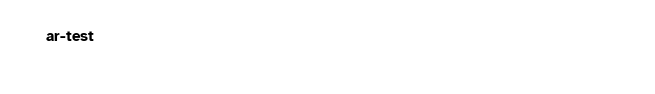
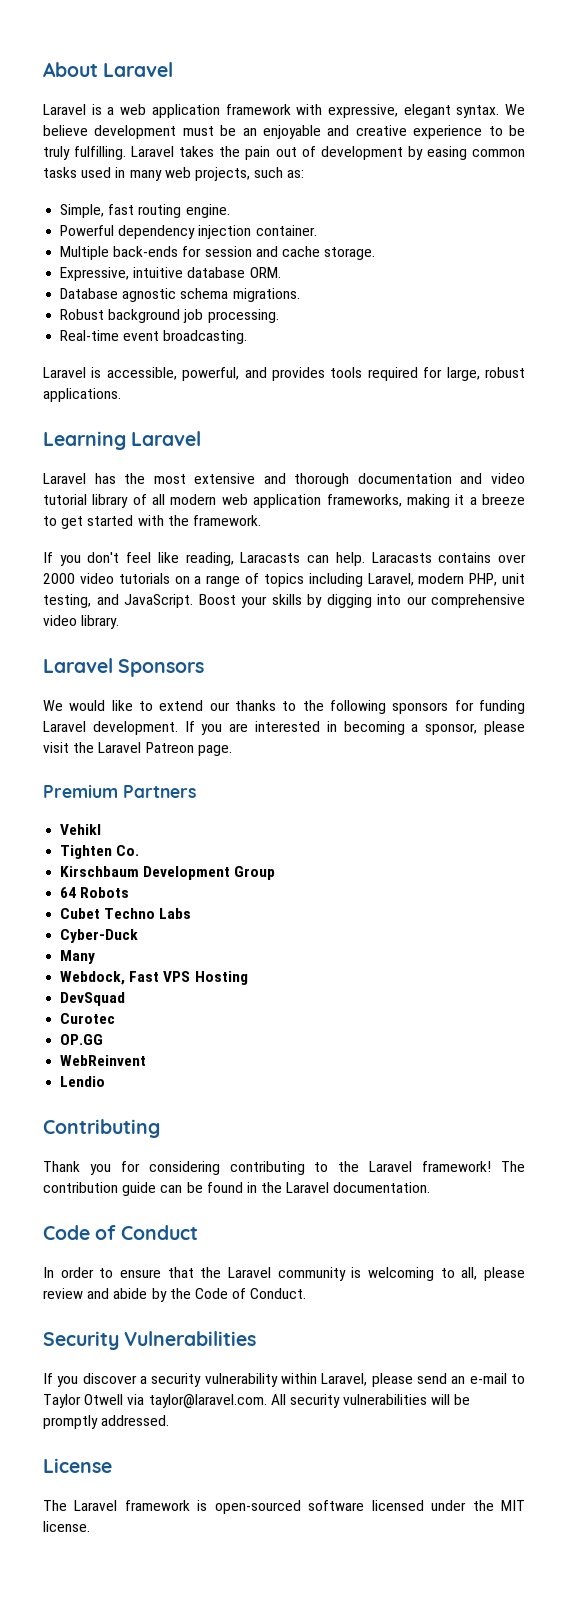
[46,31,94,41] ar-test -> [43,62,174,77] [43,104,525,118] [43,125,525,139] [43,146,525,160] [43,167,305,181] [60,204,230,218] [60,225,317,239] [60,246,376,260] [60,267,281,281] [60,288,300,302] [60,309,279,323] [60,330,248,344] [43,367,525,381] [43,388,121,402] [43,431,202,450] [43,473,525,487] [43,494,525,508] [43,515,261,529] [43,552,526,566] [43,573,525,587] [43,594,525,608] [43,615,120,629] [43,658,205,677] [43,700,525,714] [43,721,526,735] [43,742,232,756] [43,784,196,798] [60,824,102,835] [60,845,140,859] [60,866,276,880] [60,887,130,898] [60,908,192,919] [60,929,139,943] [60,950,96,964] [60,971,248,985] [60,992,126,1006] [60,1013,116,1024] [60,1034,104,1045] [60,1055,147,1066] [60,1076,106,1087] [43,1119,160,1138] [43,1161,526,1175] [43,1182,431,1196] [43,1225,198,1240] [43,1267,525,1281] [43,1288,307,1302] [43,1331,257,1350] [43,1373,525,1387] [43,1394,471,1408] [43,1415,170,1429] [43,1458,112,1473] [43,1500,525,1514] [43,1521,90,1532] About Laravel // Laravel is a web application framework with expressive, elegant syntax. We believe development must be an enjoyable and creative experience to be truly fulfilling. Laravel takes the pain out of development by easing common tasks used in many web projects, such as: // Simple, fast routing engine. // Powerful dependency injection container. // Multiple back-ends for session and cache storage. // Expressive, intuitive database ORM. // Database agnostic schema migrations. // Robust background job processing. // Real-time event broadcasting. // Laravel is accessible, powerful, and provides tools required for large, robust applications. // Learning Laravel // Laravel has the most extensive and thorough documentation and video tutorial library of all modern web application frameworks, making it a breeze to get started with the framework. // If you don't feel like reading, Laracasts can help. Laracasts contains over 2000 video tutorials on a range of topics including Laravel, modern PHP, unit testing, and JavaScript. Boost your skills by digging into our comprehensive video library. // Laravel Sponsors // We would like to extend our thanks to the following sponsors for funding Laravel development. If you are interested in becoming a sponsor, please visit the Laravel Patreon page. // Premium Partners // Vehikl // Tighten Co. // Kirschbaum Development Group // 64 Robots // Cubet Techno Labs // Cyber-Duck // Many // Webdock, Fast VPS Hosting // DevSquad // Curotec // OP.GG // WebReinvent // Lendio // Contributing // Thank you for considering contributing to the Laravel framework! The contribution guide can be found in the Laravel documentation. // Code of Conduct // In order to ensure that the Laravel community is welcoming to all, please review and abide by the Code of Conduct. // Security Vulnerabilities // If you discover a security vulnerability within Laravel, please send an e-mail to Taylor Otwell via taylor@laravel.com. All security vulnerabilities will be promptly addressed. // License // The Laravel framework is open-sourced software licensed under the MIT license.

